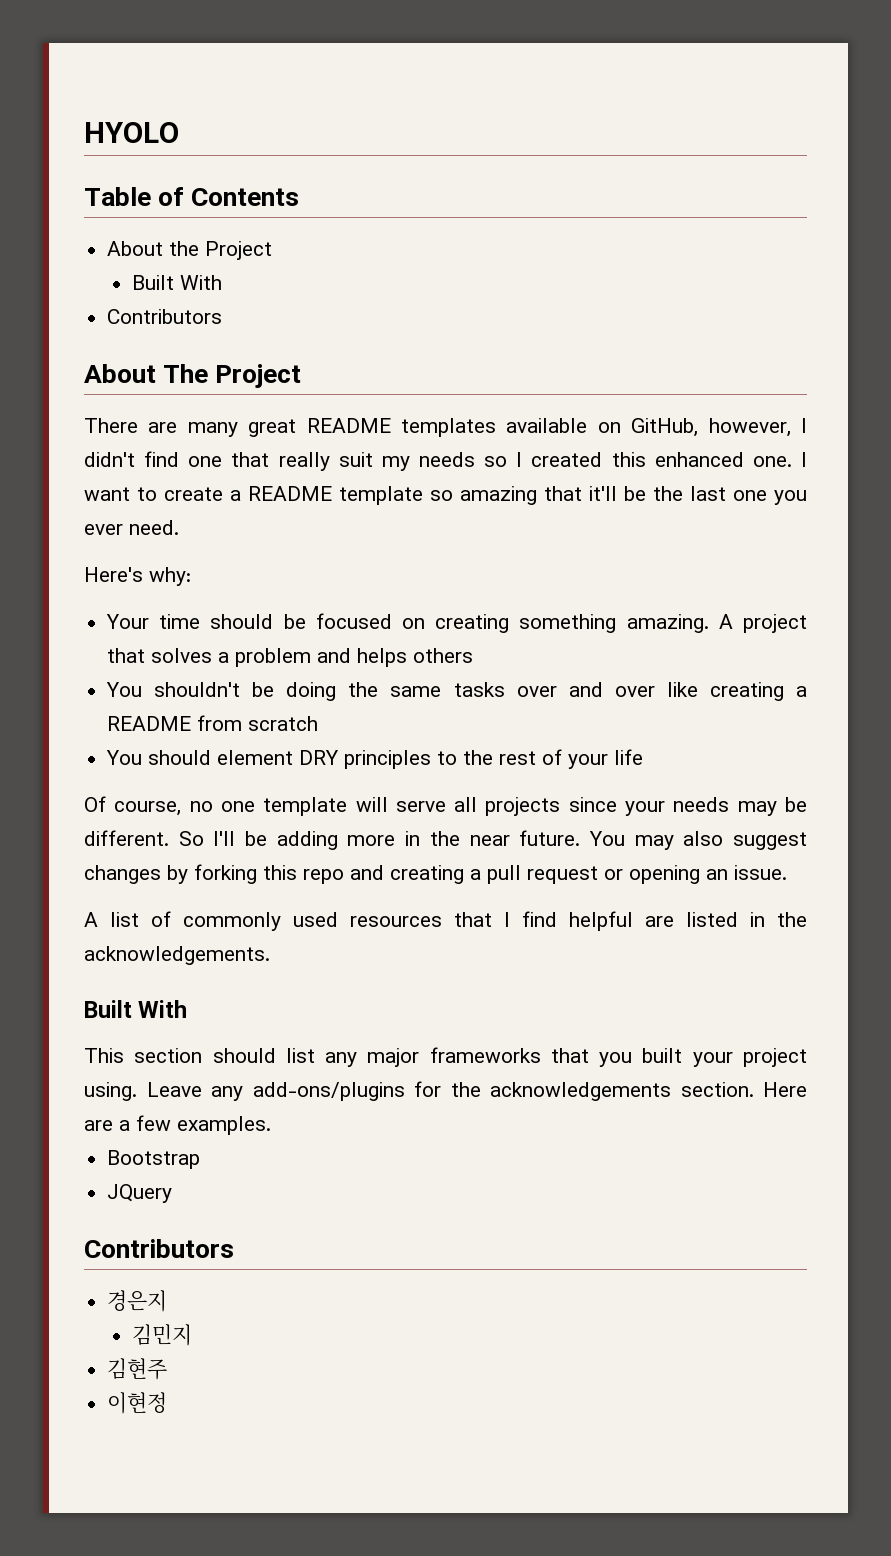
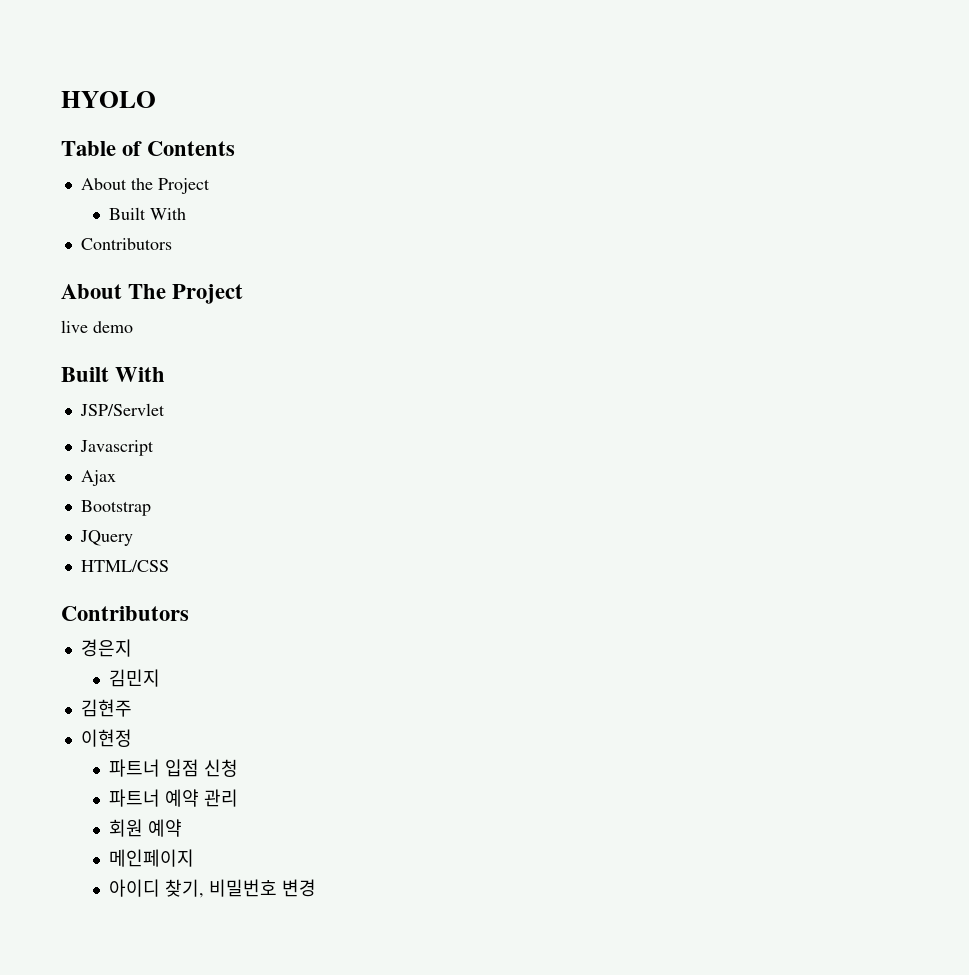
[84,418,807,437] [84,451,807,471] [84,486,807,505] [84,520,179,535] [84,567,191,586] [106,613,808,633] [107,648,474,667] [106,682,808,701] [107,715,319,731] [106,749,644,769] [84,796,807,816] [84,830,808,850] [84,864,787,884] [84,911,807,931] [84,946,270,965] [84,1000,188,1018] [84,1047,807,1067] [84,1081,807,1101] [84,1115,271,1135] There are many great README templates available on GitHub, however, I didn't find one that really suit my needs so I created this enhanced one. I want to create a README template so amazing that it'll be the last one you ever need. // Here's why: // Your time should be focused on creating something amazing. A project that solves a problem and helps others // You shouldn't be doing the same tasks over and over like creating a README from scratch // You should element DRY principles to the rest of your life // Of course, no one template will serve all projects since your needs may be different. So I'll be adding more in the near future. You may also suggest changes by forking this repo and creating a pull request or opening an issue. // A list of commonly used resources that I find helpful are listed in the acknowledgements. // Built With // This section should list any major frameworks that you built your project using. Leave any add-ons/plugins for the acknowledgements section. Here are a few examples. -> [61,320,133,333] [61,367,166,382] [79,403,165,416] [79,440,154,456] [80,470,116,486] live demo // Built With // JSP/Servlet // Javascript // Ajax
(173, 1193) none -> [80,560,169,572] // HTML/CSS
(168, 1403) none -> [109,759,239,777] [109,789,239,807] [109,819,183,837] [109,849,195,867] [109,879,317,898] // 파트너 입점 신청 // 파트너 예약 관리 // 회원 예약 // 메인페이지 // 아이디 찾기, 비밀번호 변경

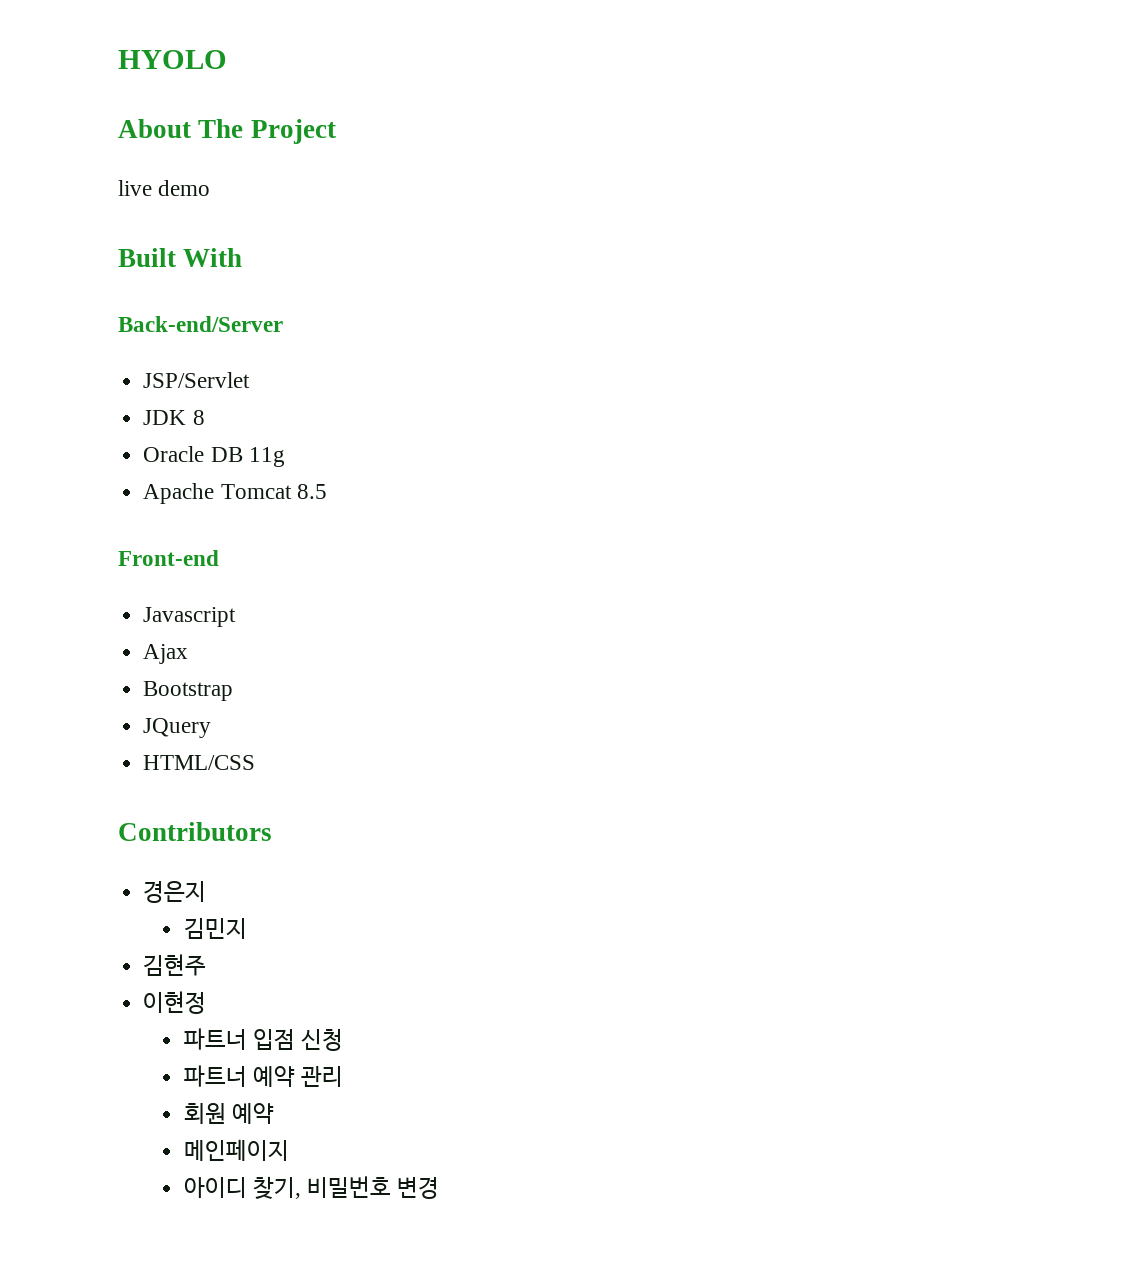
[61,141,236,156] [80,178,210,194] [109,207,187,220] [80,238,172,250] // Table of Contents // About the Project // Built With // Contributors -> (227, 59) none
(166, 374) none -> [118,316,283,332] // Back-end/Server
(165, 409) none -> [143,410,205,425] [143,446,285,467] [143,483,327,504] [118,550,219,566] // JDK 8 // Oracle DB 11g // Apache Tomcat 8.5 // Front-end

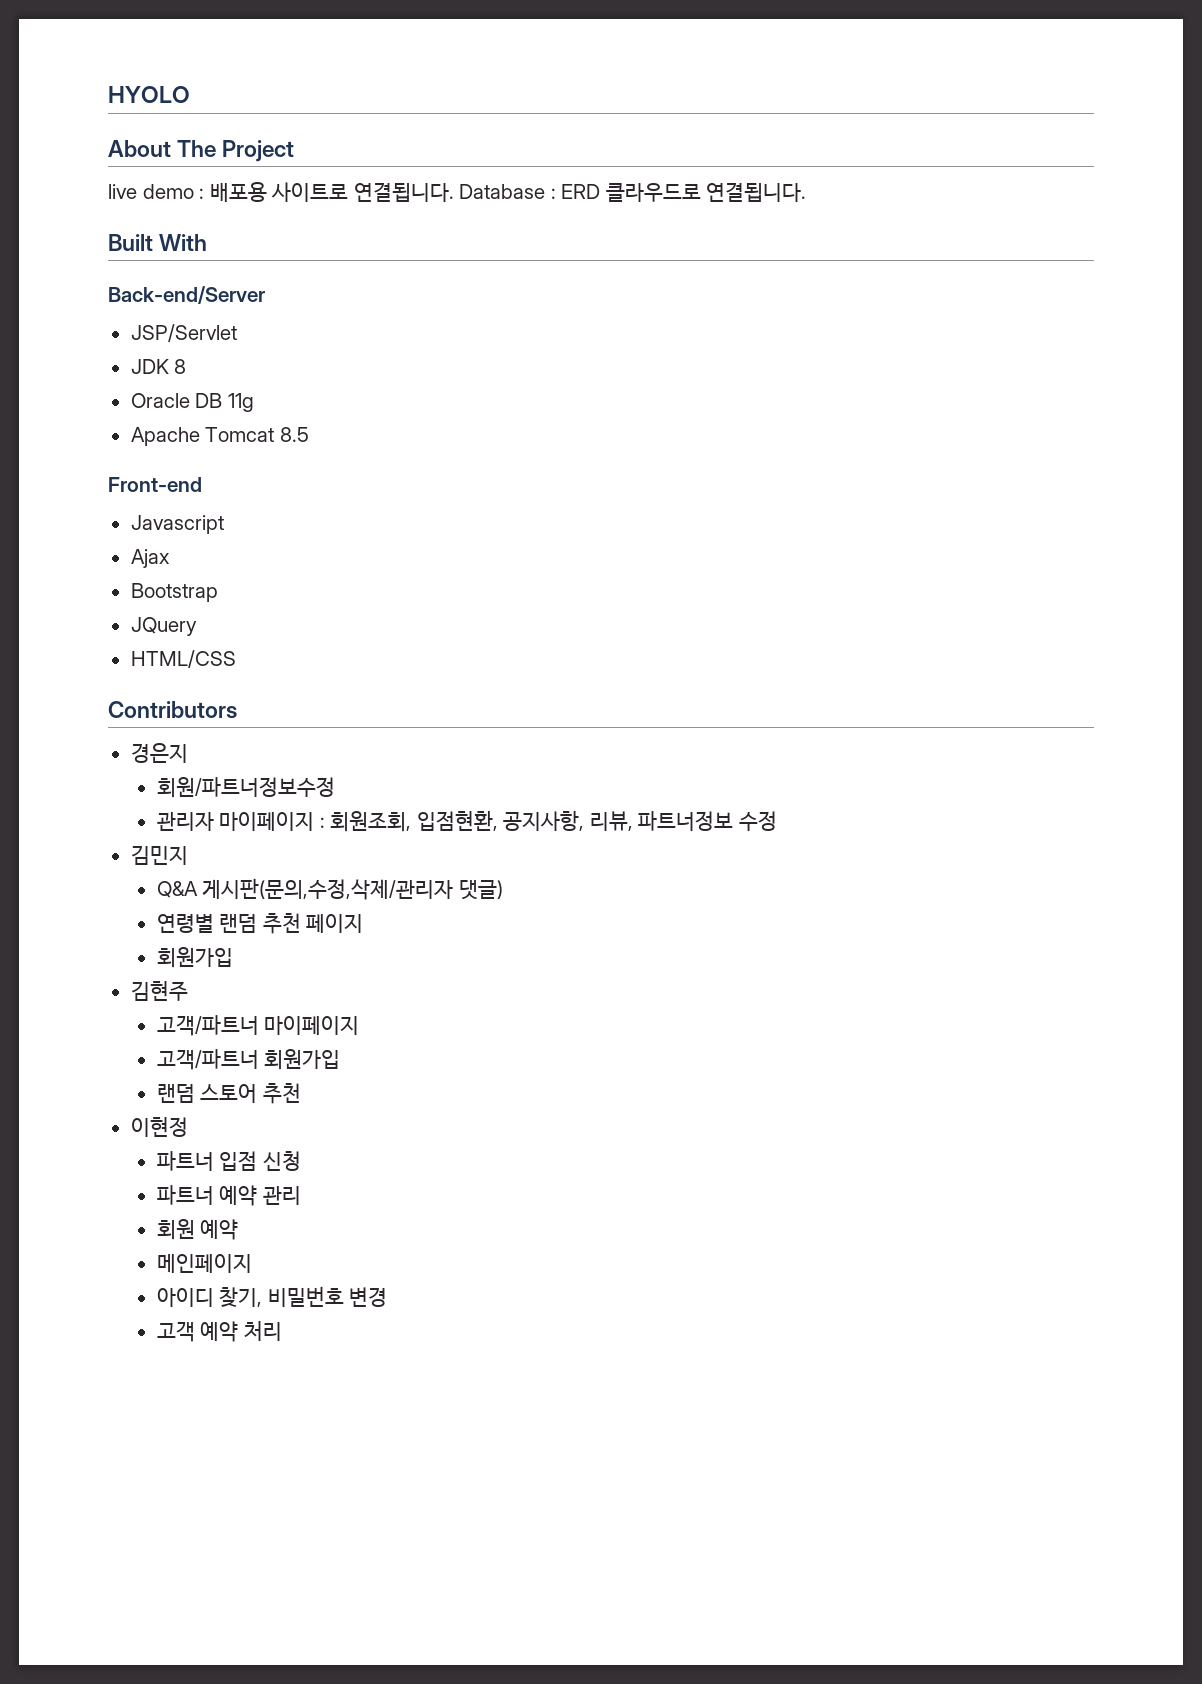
(211, 188) none -> [199,182,807,202] : 배포용 사이트로 연결됩니다. Database : ERD 클라우드로 연결됩니다.
[183,918,247,939] [143,954,207,976] 김민지 // 김현주 -> [156,777,335,798] [156,810,777,832] [130,845,188,865] [156,878,503,900] [156,913,364,934] [156,947,233,968] [130,981,188,1001] [156,1015,360,1036] [156,1049,341,1070] [156,1083,301,1104] 회원/파트너정보수정 // 관리자 마이페이지 : 회원조회, 입점현환, 공지사항, 리뷰, 파트너정보 수정 // 김민지 // Q&A 게시판(문의,수정,삭제/관리자 댓글) // 연령별 랜덤 추천 페이지 // 회원가입 // 김현주 // 고객/파트너 마이페이지 // 고객/파트너 회원가입 // 랜덤 스토어 추천
(440, 1188) none -> [156,1321,282,1342] // 고객 예약 처리

